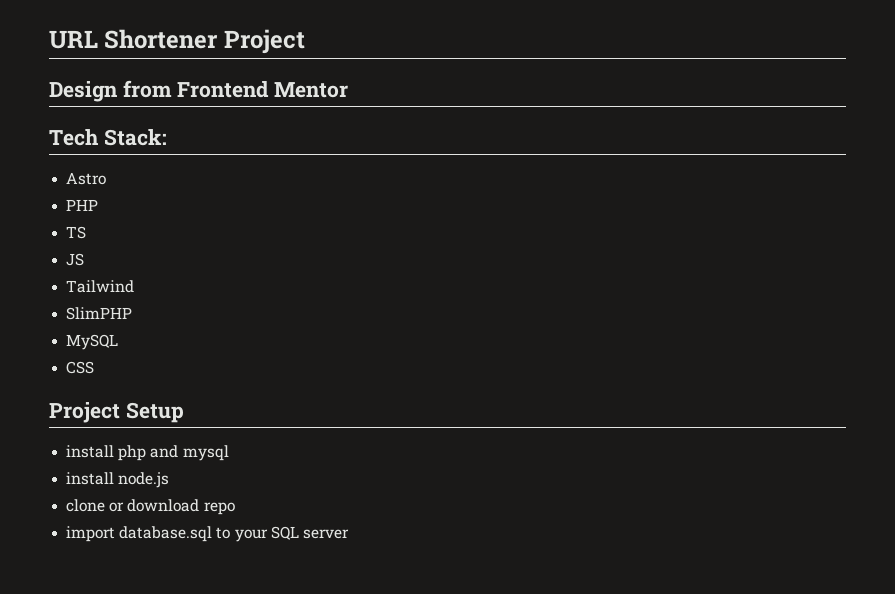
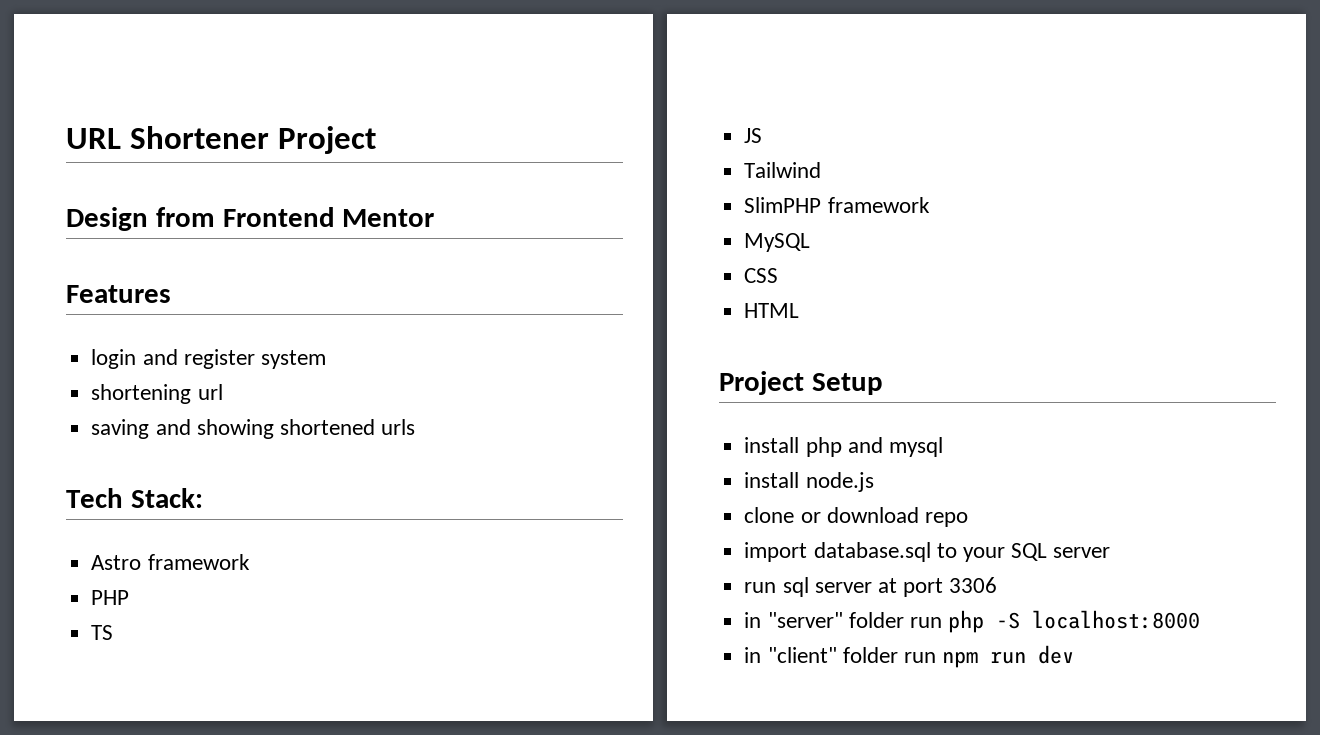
(349, 90) none -> [66,285,171,303] [91,349,326,369] [91,384,223,404] [91,419,416,439] // Features // login and register system // shortening url // saving and showing shortened urls
(107, 178) none -> [147,554,250,570] framework
(133, 313) none -> [827,197,930,213] framework
(95, 367) none -> [744,303,800,318] // HTML
(349, 534) none -> [744,577,998,597] [744,610,1201,633] [744,645,1075,668] // run sql server at port 3306 // in "server" folder run php -S localhost:8000 // in "client" folder run npm run dev

